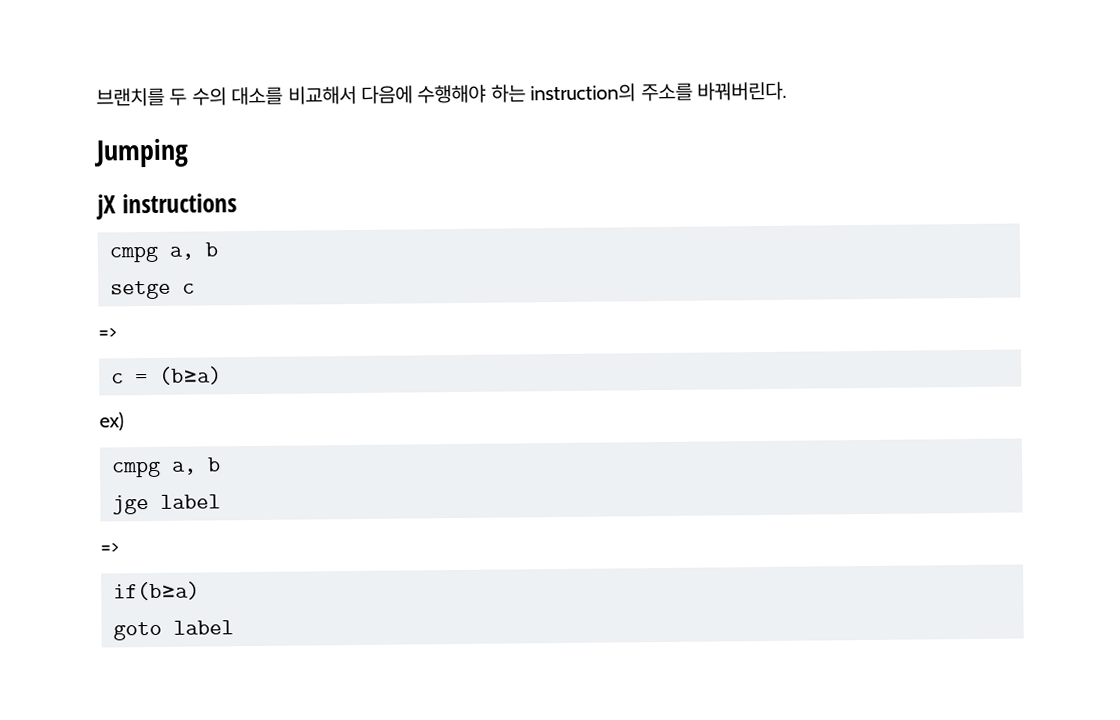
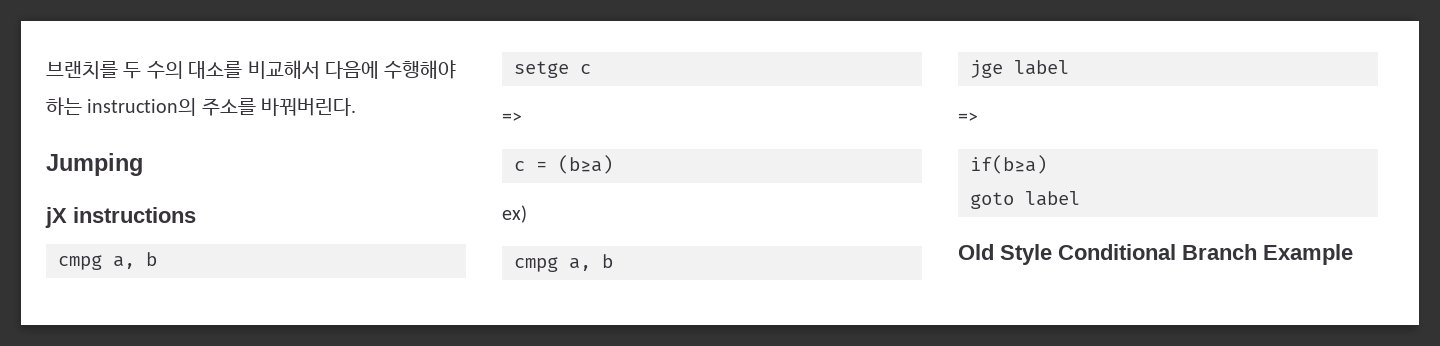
(234, 627) none -> [958,244,1353,265] // Old Style Conditional Branch Example

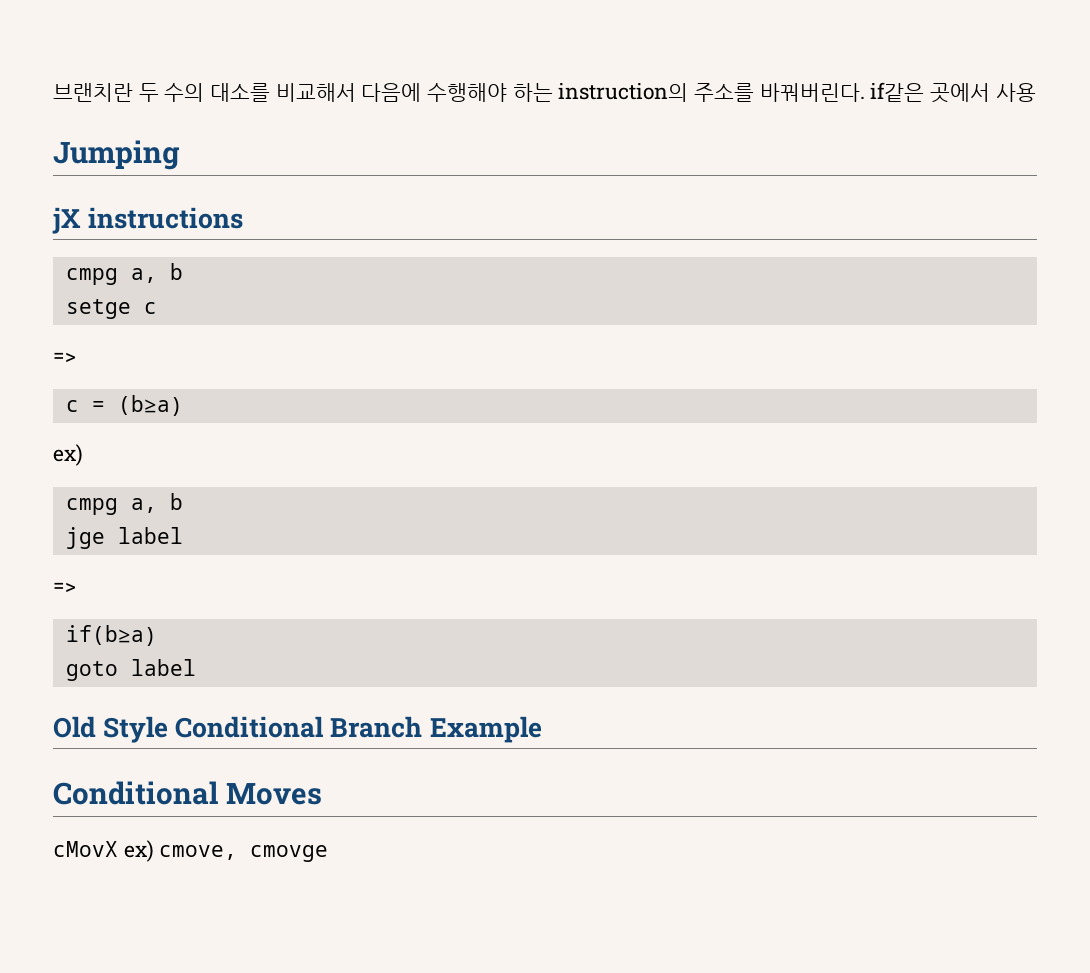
[46,61,118,79] 브랜치를 -> [53,83,133,102] 브랜치란
(357, 107) none -> [870,82,1036,103] if같은 곳에서 사용
(1353, 254) none -> [53,781,322,805] [53,840,329,862] // Conditional Moves // cMovX ex) cmove, cmovge

